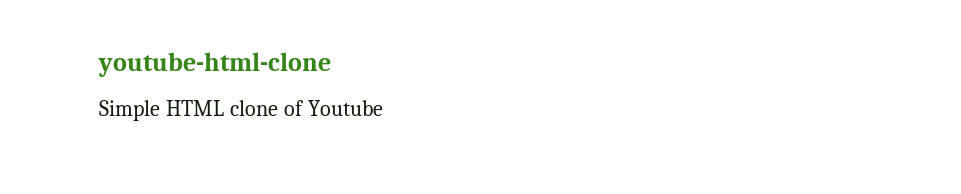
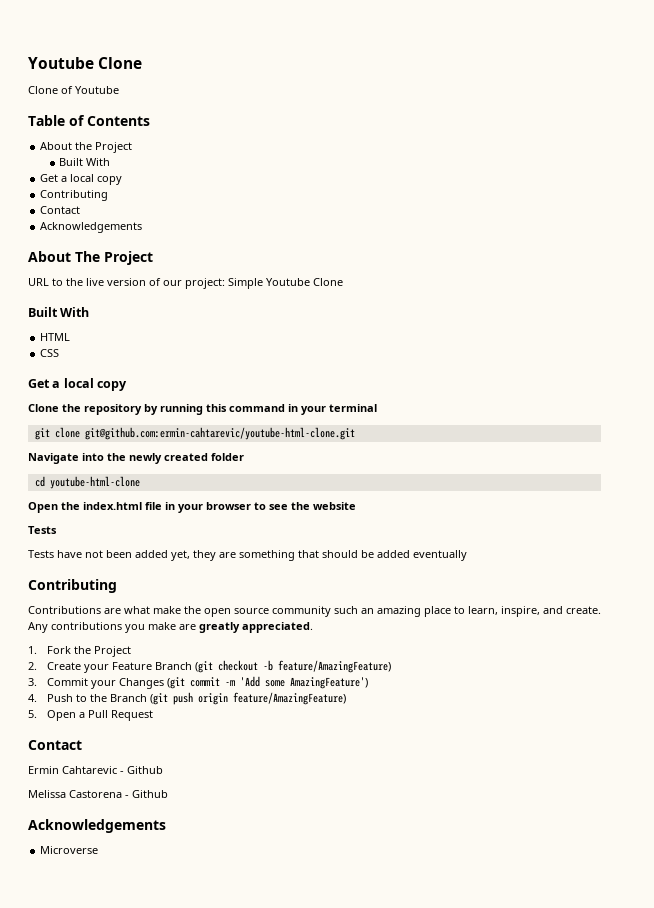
[98,52,331,77] [99,100,383,121] youtube-html-clone // Simple HTML clone of Youtube -> [28,57,143,69] [28,86,119,94] [28,115,150,126] [40,142,133,153] [59,158,111,166] [40,174,123,185] [40,190,109,201] [40,206,81,214] [40,222,143,233] [28,251,153,265] [28,278,343,289] [28,307,90,317] [40,333,71,341] [40,349,60,357] [28,378,128,391] [28,404,377,415] [34,427,355,440] [28,453,244,464] [34,476,140,489] [28,502,356,513] [28,526,57,534] [28,550,467,561] [28,579,117,593] [28,606,601,617] [28,622,313,633] [28,646,132,657] [28,660,392,673] [28,676,369,689] [28,692,347,705] [28,710,154,721] [28,740,82,750] [28,766,163,774] [28,790,168,798] [28,819,166,833] [40,846,99,854] Youtube Clone // Clone of Youtube // Table of Contents // About the Project // Built With // Get a local copy // Contributing // Contact // Acknowledgements // About The Project // URL to the live version of our project: Simple Youtube Clone // Built With // HTML // CSS // Get a local copy // Clone the repository by running this command in your terminal // git clone git@github.com:ermin-cahtarevic/youtube-html-clone.git // Navigate into the newly created folder // cd youtube-html-clone // Open the index.html file in your browser to see the website // Tests // Tests have not been added yet, they are something that should be added eventually // Contributing // Contributions are what make the open source community such an amazing place to learn, inspire, and create. Any contributions you make are greatly appreciated. // 1. Fork the Project // 2. Create your Feature Branch (git checkout -b feature/AmazingFeature) // 3. Commit your Changes (git commit -m 'Add some AmazingFeature') // 4. Push to the Branch (git push origin feature/AmazingFeature) // 5. Open a Pull Request // Contact // Ermin Cahtarevic - Github // Melissa Castorena - Github // Acknowledgements // Microverse

